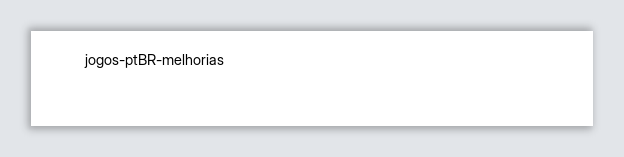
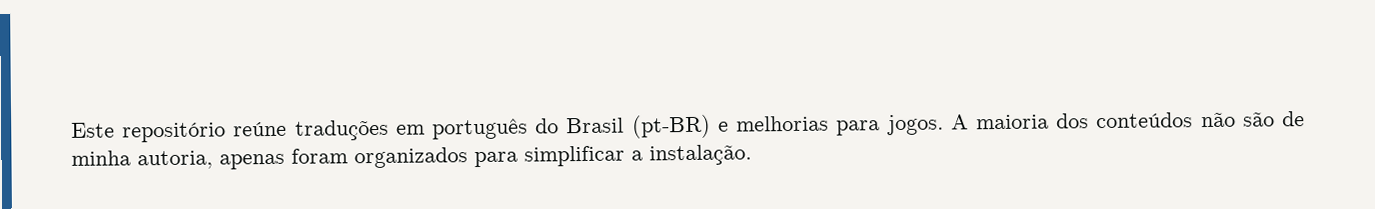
[84,54,224,68] jogos-ptBR-melhorias -> [71,111,1305,143] [71,144,752,170] Este repositório reúne traduções em português do Brasil (pt-BR) e melhorias para jogos. A maioria dos conteúdos não são de minha autoria, apenas foram organizados para simplificar a instalação.

